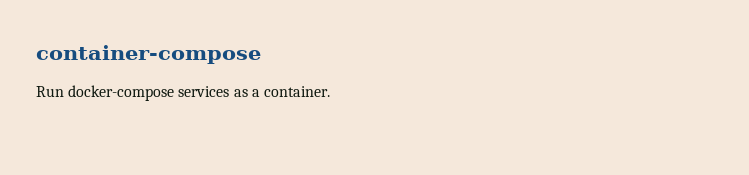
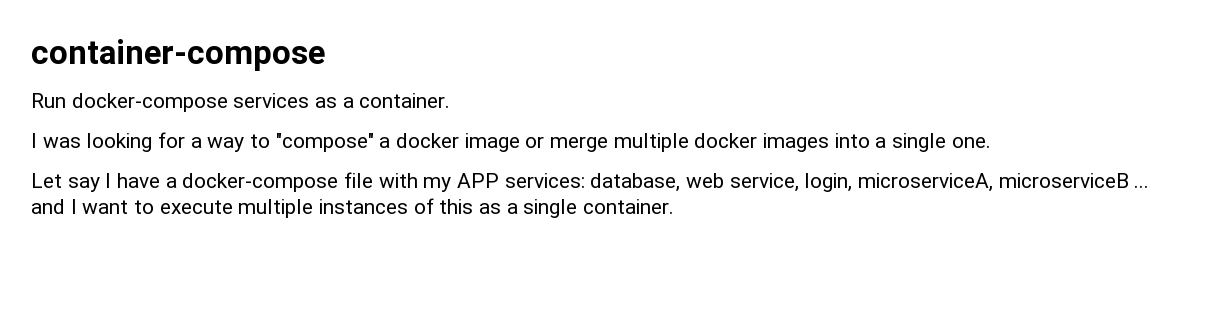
(330, 91) none -> [31,132,991,152] [31,172,1150,192] [31,198,675,218] // I was looking for a way to "compose" a docker image or merge multiple docker images into a single one. // Let say I have a docker-compose file with my APP services: database, web service, login, microserviceA, microserviceB ... and I want to execute multiple instances of this as a single container.

